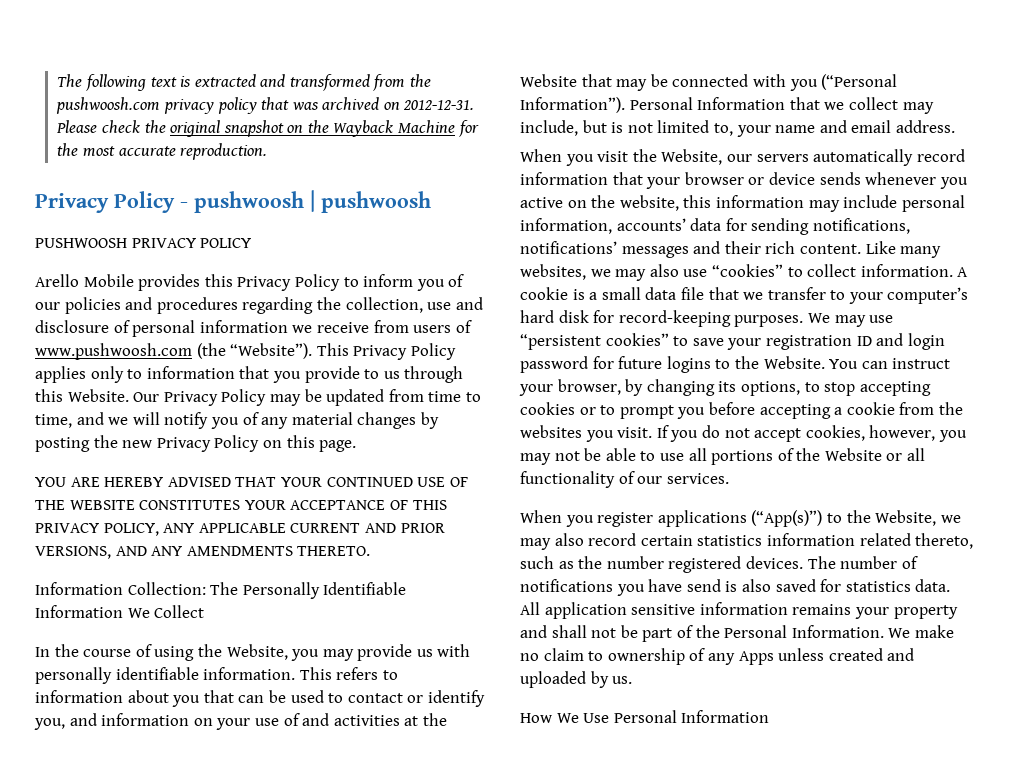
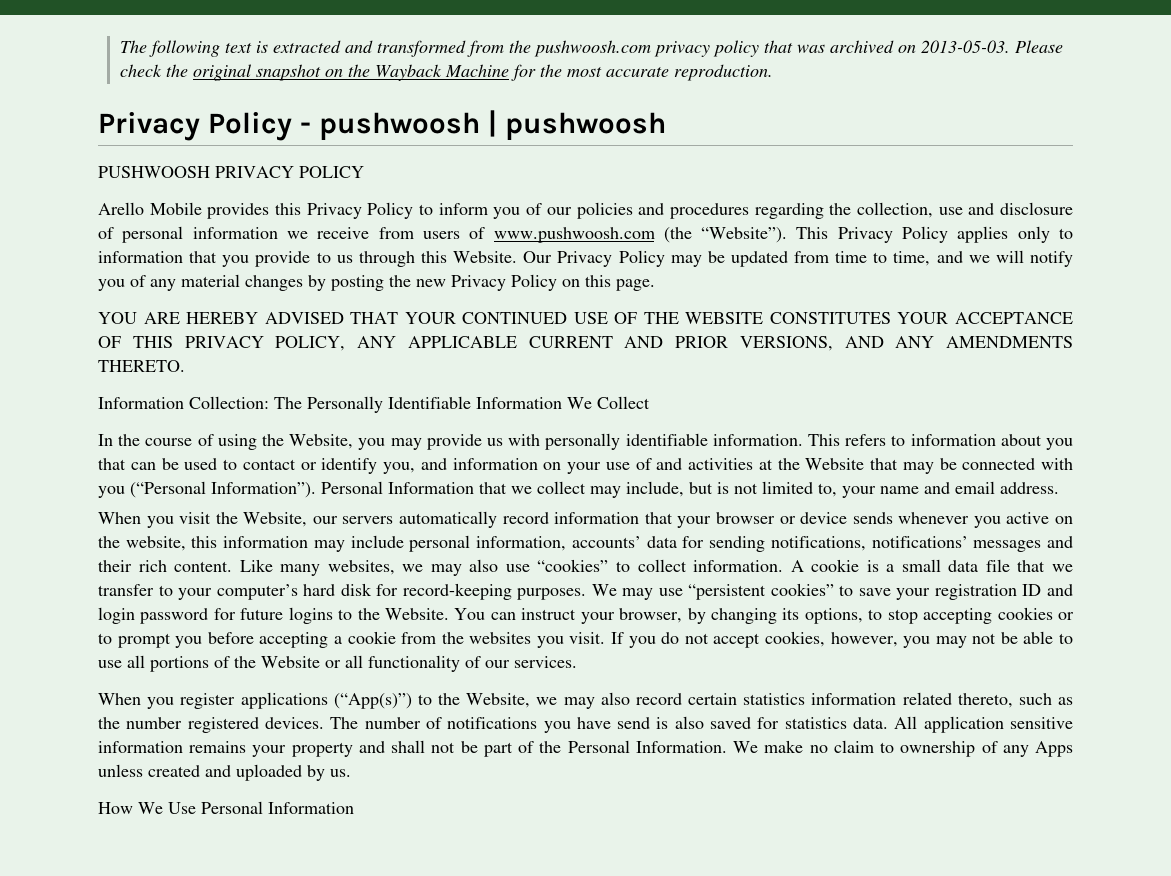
[403,100,475,110] 2012-12-31. -> [920,40,1010,53] 2013-05-03.

